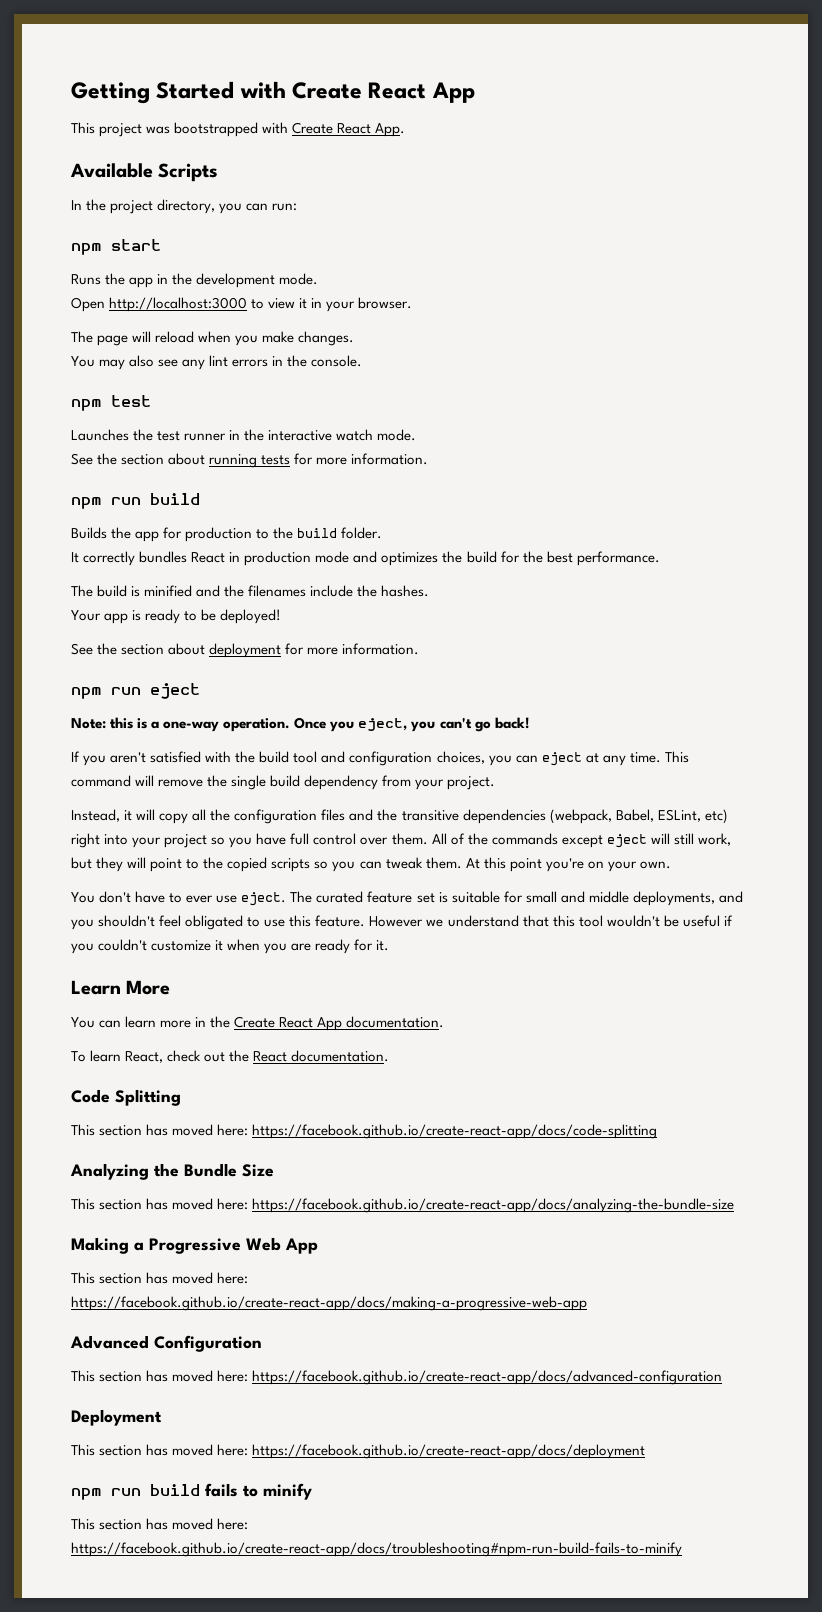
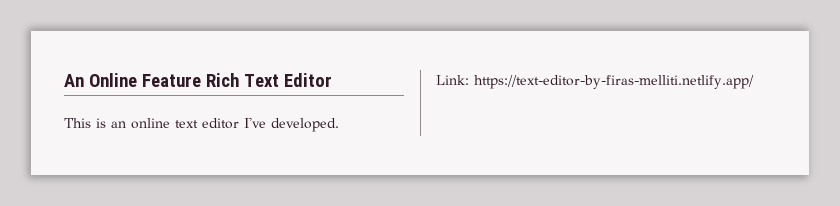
[71,81,475,104] [71,122,406,137] [70,163,219,182] [71,199,298,214] [71,239,161,255] [71,273,319,288] [71,297,413,312] [71,331,355,346] [71,355,363,370] [71,395,151,411] [71,429,417,441] [71,453,429,468] [71,493,200,509] [71,527,383,542] [71,551,660,566] [71,585,430,597] [71,609,282,624] [71,643,420,658] [71,683,200,699] [71,717,530,732] [71,751,689,766] [71,775,496,790] [71,809,728,824] [71,833,731,848] [71,857,671,872] [71,891,743,906] [71,915,733,930] [71,939,390,954] [71,980,171,995] [71,1016,445,1031] [71,1050,390,1063] [71,1089,181,1106] [71,1124,658,1139] [70,1163,274,1180] [71,1198,735,1213] [71,1237,318,1254] [71,1272,249,1284] [71,1296,587,1311] [70,1335,262,1352] [71,1370,723,1385] [71,1409,162,1426] [71,1444,646,1459] [71,1483,312,1500] [71,1518,249,1530] [71,1542,682,1557] Getting Started with Create React App // This project was bootstrapped with Create React App. // Available Scripts // In the project directory, you can run: // npm start // Runs the app in the development mode. // Open http://localhost:3000 to view it in your browser. // The page will reload when you make changes. // You may also see any lint errors in the console. // npm test // Launches the test runner in the interactive watch mode. // See the section about running tests for more information. // npm run build // Builds the app for production to the build folder. // It correctly bundles React in production mode and optimizes the build for the best performance. // The build is minified and the filenames include the hashes. // Your app is ready to be deployed! // See the section about deployment for more information. // npm run eject // Note: this is a one-way operation. Once you eject, you can't go back! // If you aren't satisfied with the build tool and configuration choices, you can eject at any time. This command will remove the single build dependency from your project. // Instead, it will copy all the configuration files and the transitive dependencies (webpack, Babel, ESLint, etc) right into your project so you have full control over them. All of the commands except eject will still work, but they will point to the copied scripts so you can tweak them. At this point you're on your own. // You don't have to ever use eject. The curated feature set is suitable for small and middle deployments, and you shouldn't feel obligated to use this feature. However we understand that this tool wouldn't be useful if you couldn't customize it when you are ready for it. // Learn More // You can learn more in the Create React App documentation. // To learn React, check out the React documentation. // Code Splitting // This section has moved here: https://facebook.github.io/create-react-app/docs/code-splitting // Analyzing the Bundle Size // This section has moved here: https://facebook.github.io/create-react-app/docs/analyzing-the-bundle-size // Making a Progressive Web App // This section has moved here: https://facebook.github.io/create-react-app/docs/making-a-progressive-web-app // Advanced Configuration // This section has moved here: https://facebook.github.io/create-react-app/docs/advanced-configuration // Deployment // This section has moved here: https://facebook.github.io/create-react-app/docs/deployment // npm run build fails to minify // This section has moved here: https://facebook.github.io/create-react-app/docs/troubleshooting#npm-run-build-fails-to-minify -> [64,73,332,87] [64,117,339,132] [436,75,754,89] An Online Feature Rich Text Editor // This is an online text editor I've developed. // Link: https://text-editor-by-firas-melliti.netlify.app/

